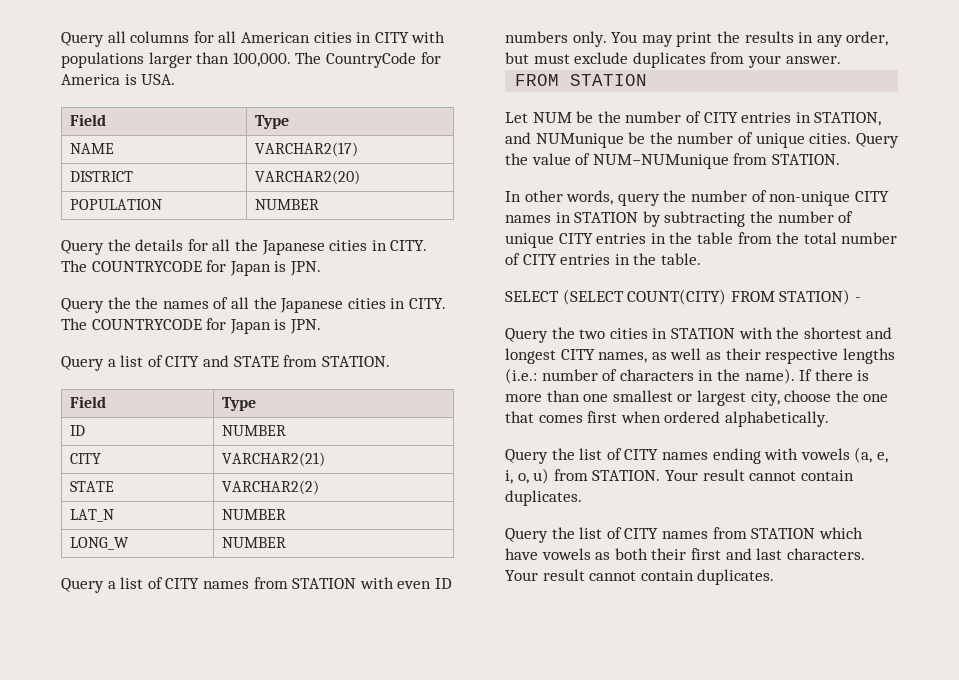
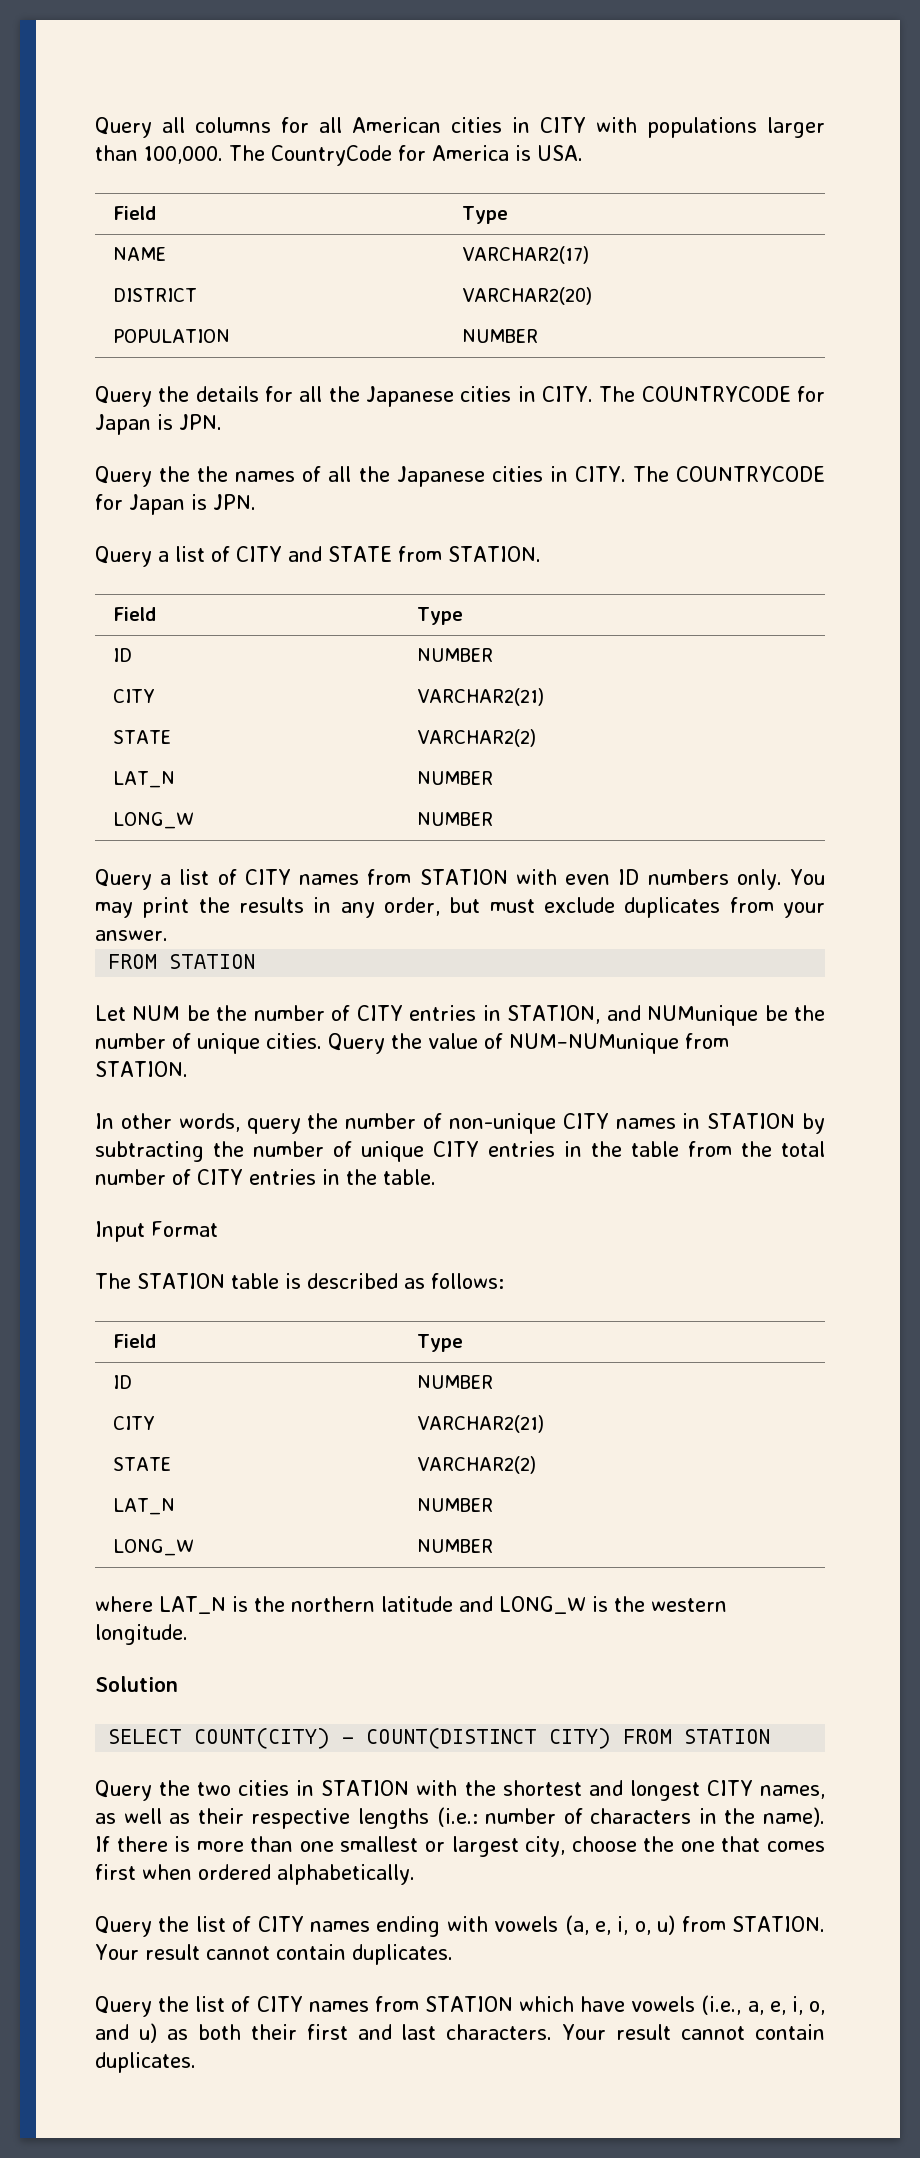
[505,289,861,305] SELECT (SELECT COUNT(CITY) FROM STATION) - -> [95,1221,218,1242] [95,1273,504,1289] [112,1334,156,1348] [416,1334,463,1352] [112,1375,132,1389] [416,1375,493,1389] [112,1416,155,1430] [416,1415,544,1433] [112,1457,171,1471] [416,1456,536,1474] [112,1498,175,1515] [416,1498,493,1512] [112,1539,194,1556] [416,1539,493,1553] [95,1596,727,1614] [95,1624,188,1645] [95,1676,178,1692] [108,1728,771,1749] Input Format // The STATION table is described as follows: // Field | Type // ID | NUMBER // CITY | VARCHAR2(21) // STATE | VARCHAR2(2) // LAT_N | NUMBER // LONG_W | NUMBER // where LAT_N is the northern latitude and LONG_W is the western longitude. // Solution // SELECT COUNT(CITY) - COUNT(DISTINCT CITY) FROM STATION
(591, 554) none -> [701,1995,825,2015] [95,2023,157,2043] (i.e., a, e, i, o, and u)

